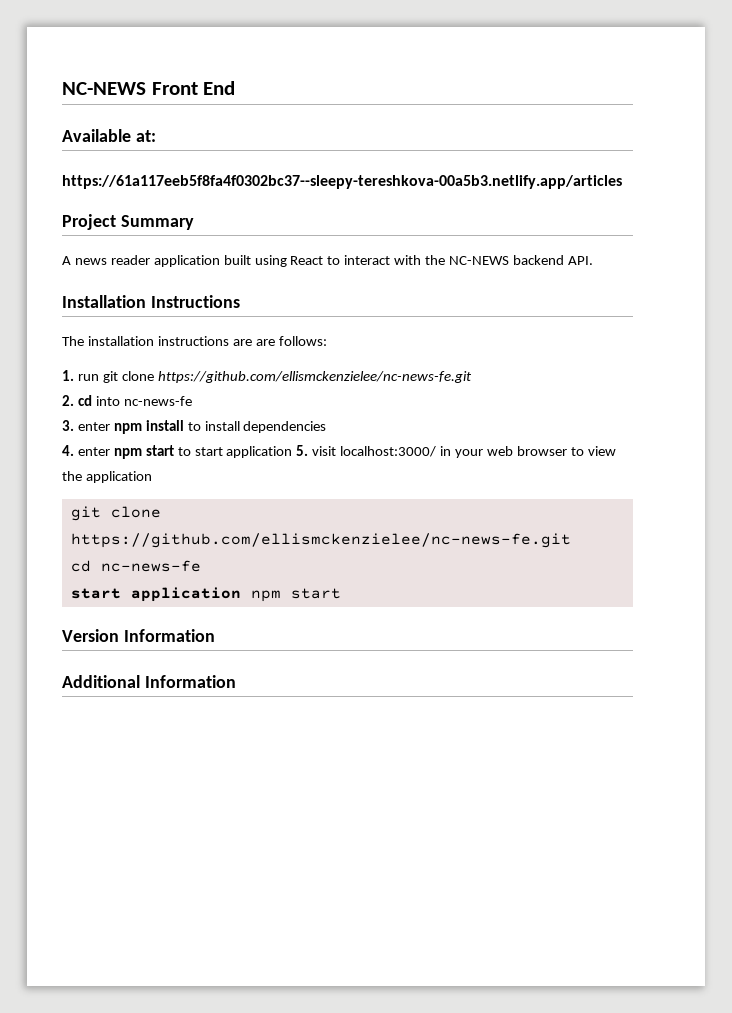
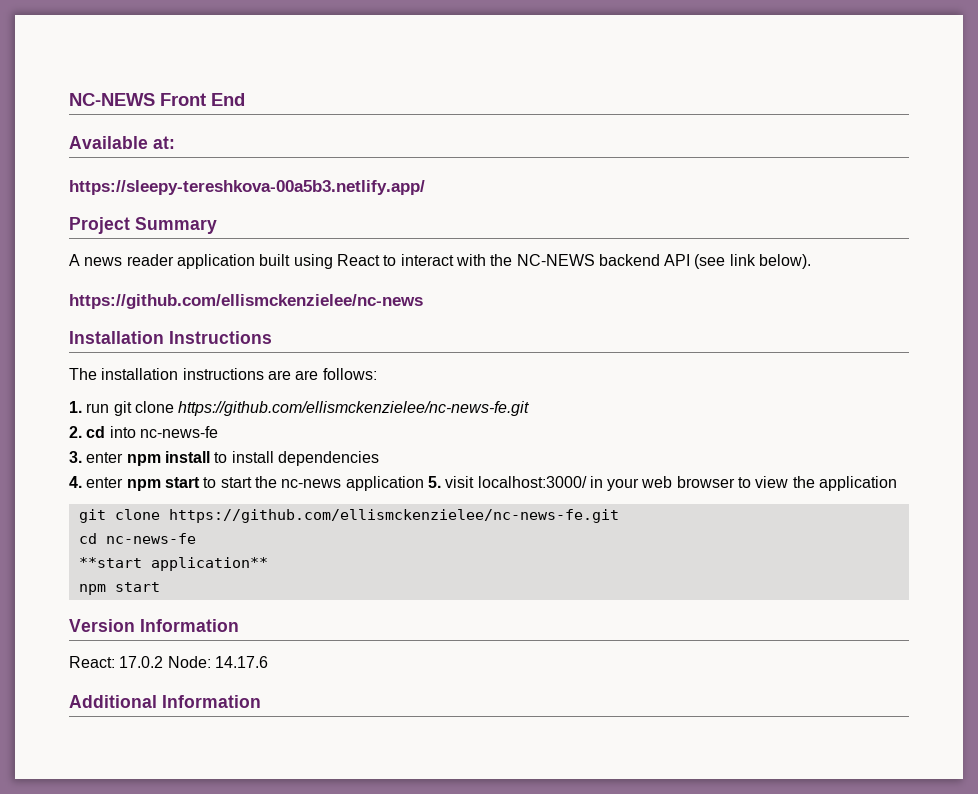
[62,175,622,189] https://61a117eeb5f8fa4f0302bc37--sleepy-tereshkova-00a5b3.netlify.app/articles -> [69,180,425,195] https://sleepy-tereshkova-00a5b3.netlify.app/
[567,256,593,265] API. -> [664,254,812,269] [69,294,423,309] API (see link below). // https://github.com/ellismckenzielee/nc-news
(223, 451) none -> [254,476,342,488] the nc-news
[70,587,241,602] start application -> [78,557,268,571] **start application** //
(215, 635) none -> [69,656,268,668] // React: 17.0.2 Node: 14.17.6

